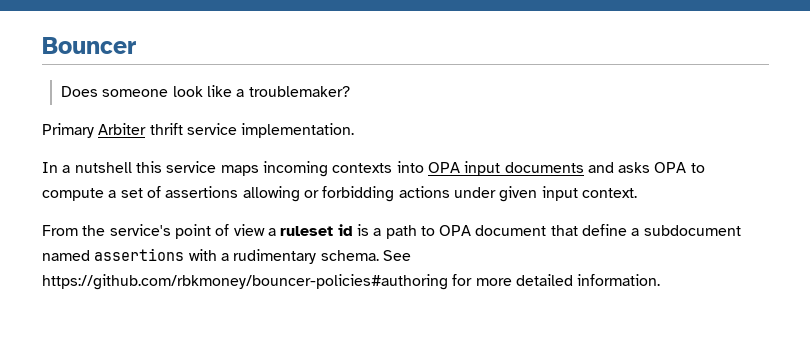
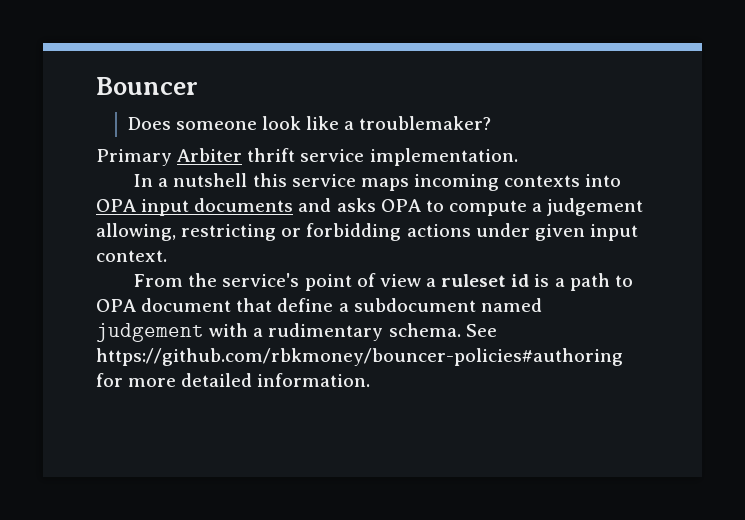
[120,186,300,202] set of assertions allowing -> [547,198,644,216] [96,223,277,241] judgement allowing, restricting
[94,248,185,261] assertions -> [96,323,204,342] judgement

